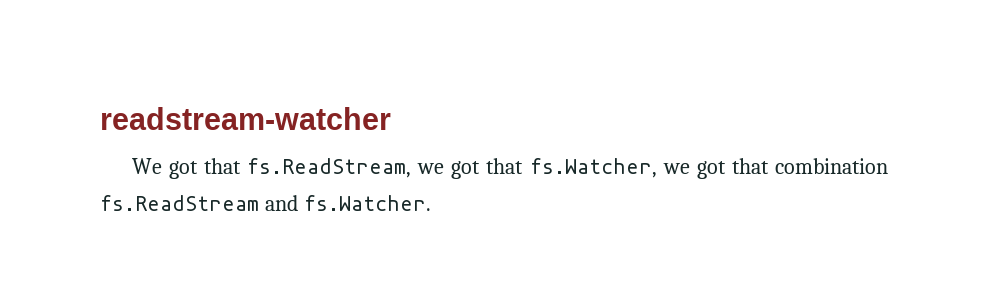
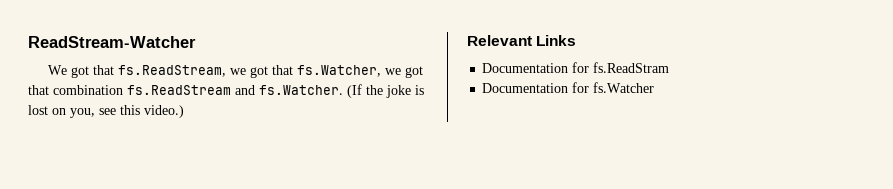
[100,107,391,130] readstream-watcher -> [28,36,196,48] ReadStream-Watcher
(431, 203) none -> [347,84,424,98] [28,105,184,118] [467,35,577,46] [482,62,670,73] [482,82,655,93] (If the joke is lost on you, see this video.) // Relevant Links // Documentation for fs.ReadStram // Documentation for fs.Watcher

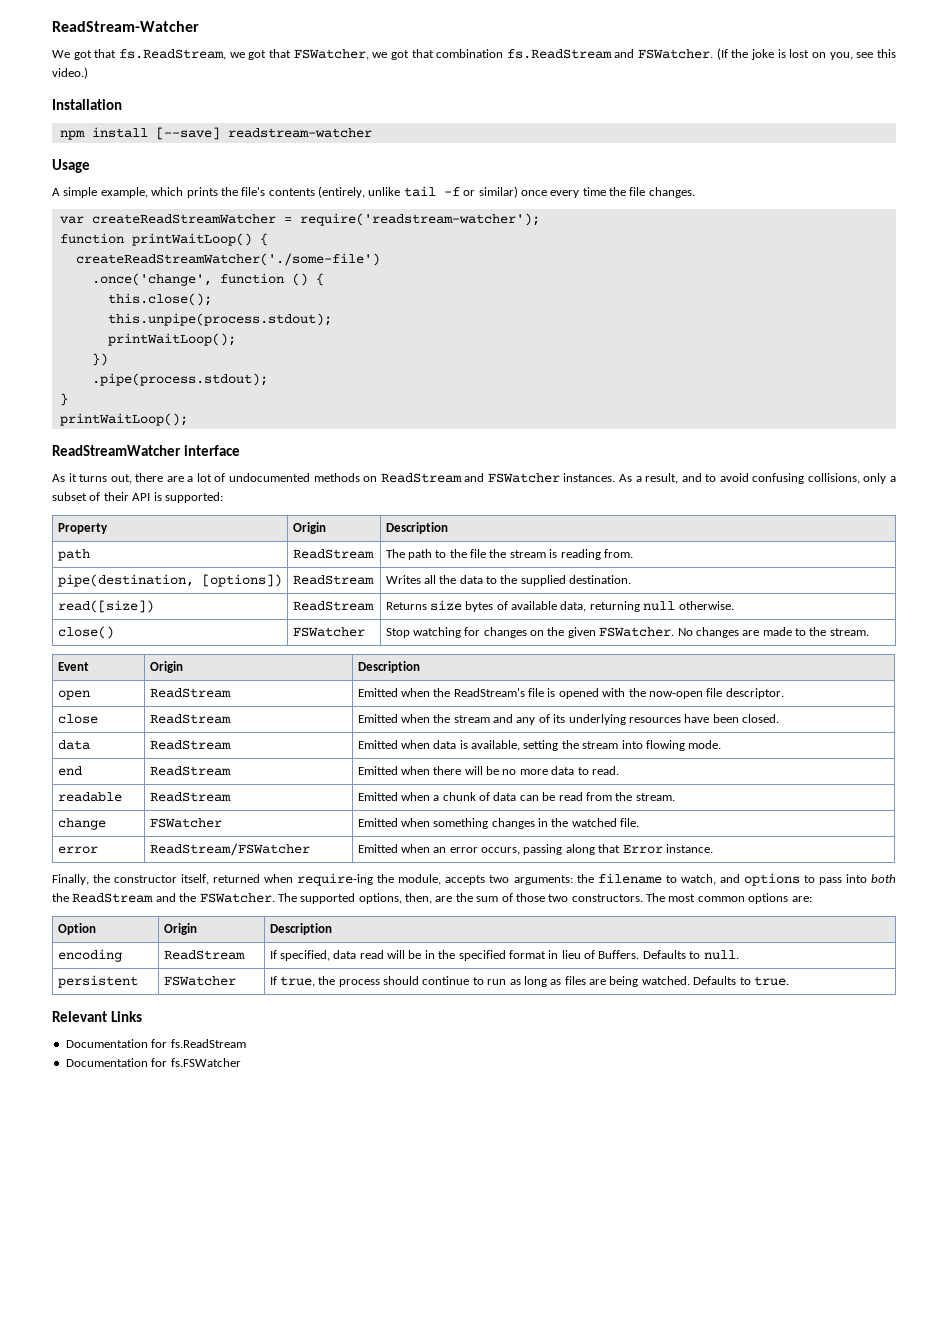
[297,65,382,77] fs.Watcher, -> [293,49,369,60] FSWatcher,
[259,85,343,95] fs.Watcher. -> [638,49,714,59] FSWatcher.
(184, 111) none -> [52,99,122,110] [59,127,372,140] [52,159,90,173] [52,186,695,198] [59,213,540,226] [59,233,268,246] [75,253,380,266] [91,273,324,286] [107,293,212,306] [107,313,332,326] [107,333,236,346] [91,353,108,366] [91,373,268,386] [59,393,68,406] [59,413,188,426] [52,445,240,456] [52,473,896,484] [52,492,223,503] [57,523,108,534] [292,522,326,534] [385,522,448,534] [57,549,90,561] [292,549,374,559] [385,549,633,560] [57,574,282,587] [292,575,374,585] [385,575,632,586] [57,600,154,613] [292,601,374,611] [385,600,734,612] [57,626,114,639] [292,627,365,637] [385,627,869,638] [57,662,89,671] [149,661,183,673] [357,661,420,673] [57,690,90,700] [149,688,231,698] [357,688,784,699] [57,714,98,724] [149,714,231,724] [357,714,780,725] [57,740,90,750] [149,740,231,750] [357,740,722,751] [57,766,82,776] [149,766,231,776] [357,766,619,775] [57,792,122,802] [149,792,231,802] [357,792,675,801] [57,818,106,830] [149,818,222,828] [357,818,640,829] [57,846,98,854] [149,843,310,856] [357,844,713,855] [52,873,896,886] [52,893,812,904] [57,923,96,935] [163,923,197,935] [269,923,332,935] [57,949,122,962] [163,950,245,960] [269,950,739,961] [57,975,138,988] [163,976,236,986] [269,976,789,987] // Installation // npm install [--save] readstream-watcher // Usage // A simple example, which prints the file's contents (entirely, unlike tail -f or similar) once every time the file changes. // var createReadStreamWatcher = require('readstream-watcher'); // function printWaitLoop() { // createReadStreamWatcher('./some-file') // .once('change', function () { // this.close(); // this.unpipe(process.stdout); // printWaitLoop(); // }) // .pipe(process.stdout); // } // printWaitLoop(); // ReadStreamWatcher interface // As it turns out, there are a lot of undocumented methods on ReadStream and FSWatcher instances. As a result, and to avoid confusing collisions, only a subset of their API is supported: // Property | Origin | Description // path | ReadStream | The path to the file the stream is reading from. // pipe(destination, [options]) | ReadStream | Writes all the data to the supplied destination. // read([size]) | ReadStream | Returns size bytes of available data, returning null otherwise. // close() | FSWatcher | Stop watching for changes on the given FSWatcher. No changes are made to the stream. // Event | Origin | Description // open | ReadStream | Emitted when the ReadStream's file is opened with the now-open file descriptor. // close | ReadStream | Emitted when the stream and any of its underlying resources have been closed. // data | ReadStream | Emitted when data is available, setting the stream into flowing mode. // end | ReadStream | Emitted when there will be no more data to read. // readable | ReadStream | Emitted when a chunk of data can be read from the stream. // change | FSWatcher | Emitted when something changes in the watched file. // error | ReadStream/FSWatcher | Emitted when an error occurs, passing along that Error instance. // Finally, the constructor itself, returned when require-ing the module, accepts two arguments: the filename to watch, and options to pass into both the ReadStream and the FSWatcher. The supported options, then, are the sum of those two constructors. The most common options are: // Option | Origin | Description // encoding | ReadStream | If specified, data read will be in the specified format in lieu of Buffers. Defaults to null. // persistent | FSWatcher | If true, the process should continue to run as long as files are being watched. Defaults to true.
[593,62,670,73] [482,82,655,93] fs.ReadStram // Documentation for fs.Watcher -> [170,1039,246,1048] [65,1058,241,1067] fs.ReadStream // Documentation for fs.FSWatcher

